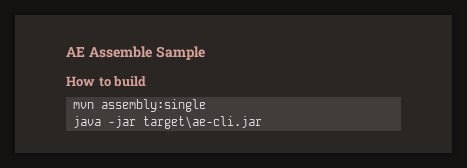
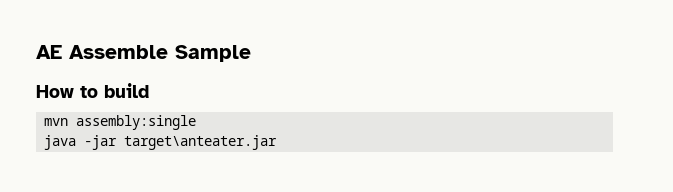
[142,116,262,129] target\ae-cli.jar -> [124,135,278,150] target\anteater.jar

